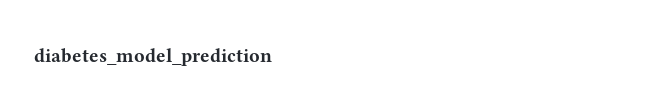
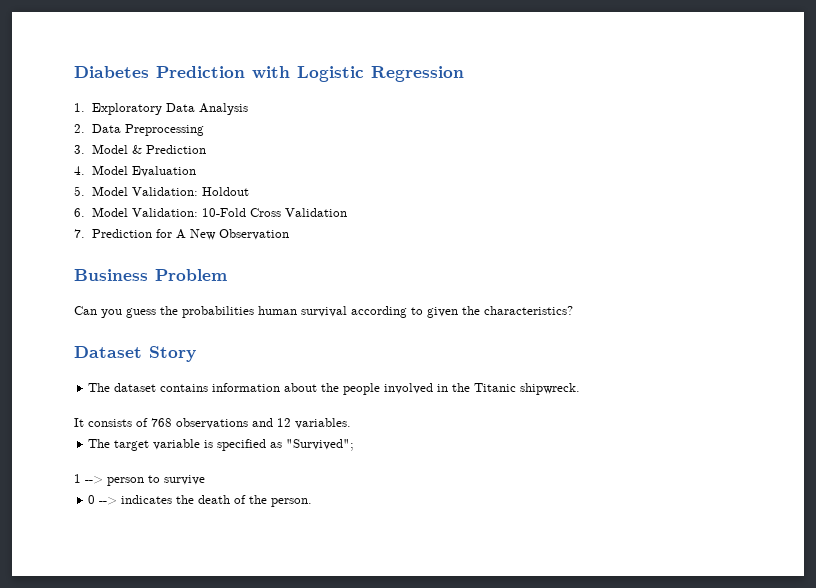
[34,48,272,66] diabetes_model_prediction -> [74,66,464,82] [74,103,248,115] [74,124,204,136] [74,144,206,154] [74,165,196,177] [74,186,249,196] [74,207,347,217] [74,229,289,240] [74,269,227,281] [74,306,573,318] [74,346,196,362] [88,383,581,395] [74,418,351,429] [88,439,355,451] [74,474,205,486] [88,495,313,507] Diabetes Prediction with Logistic Regression // 1. Exploratory Data Analysis // 2. Data Preprocessing // 3. Model & Prediction // 4. Model Evaluation // 5. Model Validation: Holdout // 6. Model Validation: 10-Fold Cross Validation // 7. Prediction for A New Observation // Business Problem // Can you guess the probabilities human survival according to given the characteristics? // Dataset Story // The dataset contains information about the people involved in the Titanic shipwreck. // It consists of 768 observations and 12 variables. // The target variable is specified as "Survived"; // 1 --> person to survive // 0 --> indicates the death of the person.

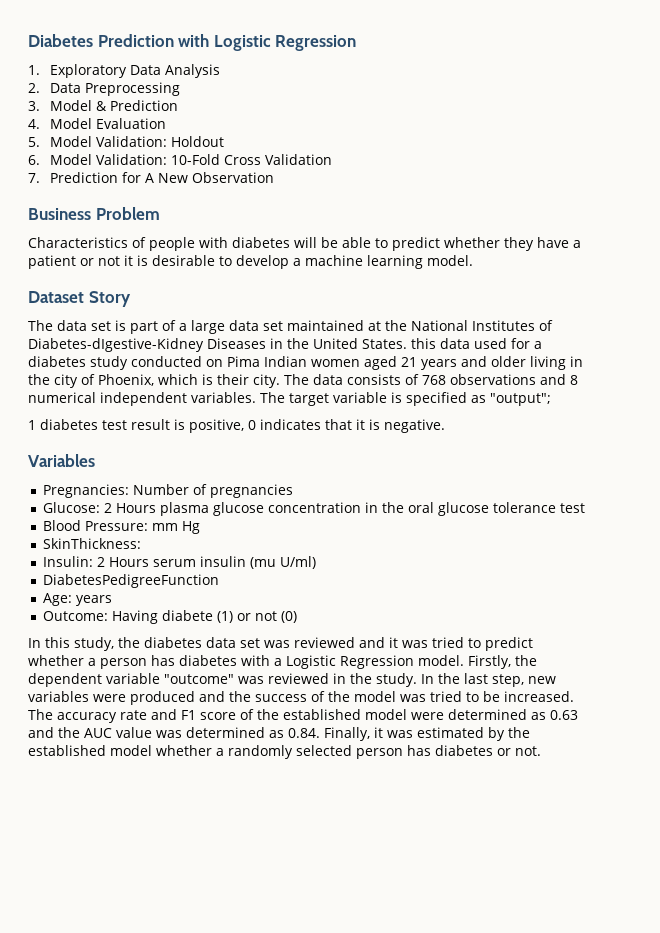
[74,306,573,318] [74,346,196,362] [88,383,581,395] [74,418,84,427] Can you guess the probabilities human survival according to given the characteristics? // Dataset Story // The dataset contains information about the people involved in the Titanic shipwreck. // It -> [28,237,581,251] [28,255,473,269] [28,291,131,307] [28,320,553,334] [28,338,542,352] [28,356,583,370] [28,374,343,388] Characteristics of people with diabetes will be able to predict whether they have a patient or not it is desirable to develop a machine learning model. // Dataset Story // The data set is part of a large data set maintained at the National Institutes of Diabetes-dIgestive-Kidney Diseases in the United States. this data used for a diabetes study conducted on Pima Indian women aged 21 years and older living in the city of Phoenix, which is their city. The data
[277,418,291,427] 12 -> [570,375,578,385] [28,392,187,406] 8 numerical independent
(351, 423) // -> (256, 397) none
[286,439,355,451] "Survived"; -> [490,393,551,406] "output";
[85,475,205,486] [88,495,313,507] --> person to survive // 0 --> indicates the death of the person. -> [40,419,445,433] [28,454,95,467] [42,484,293,498] [42,502,585,516] [42,520,200,534] [42,538,141,549] [42,556,316,569] [42,574,219,588] [42,593,112,606] [42,610,297,624] [28,637,533,651] [28,655,537,669] [28,673,556,687] [28,691,574,705] [28,709,578,723] [28,727,530,741] [28,745,541,759] diabetes test result is positive, 0 indicates that it is negative. // Variables // Pregnancies: Number of pregnancies // Glucose: 2 Hours plasma glucose concentration in the oral glucose tolerance test // Blood Pressure: mm Hg // SkinThickness: // Insulin: 2 Hours serum insulin (mu U/ml) // DiabetesPedigreeFunction // Age: years // Outcome: Having diabete (1) or not (0) // In this study, the diabetes data set was reviewed and it was tried to predict whether a person has diabetes with a Logistic Regression model. Firstly, the dependent variable "outcome" was reviewed in the study. In the last step, new variables were produced and the success of the model was tried to be increased. The accuracy rate and F1 score of the established model were determined as 0.63 and the AUC value was determined as 0.84. Finally, it was estimated by the established model whether a randomly selected person has diabetes or not.

